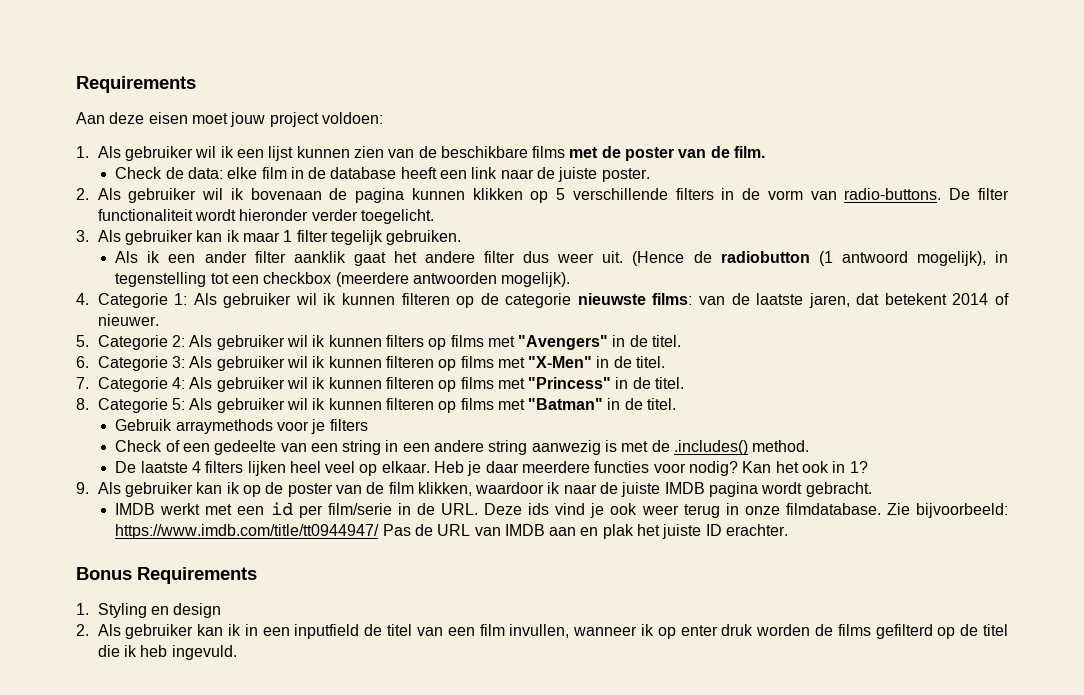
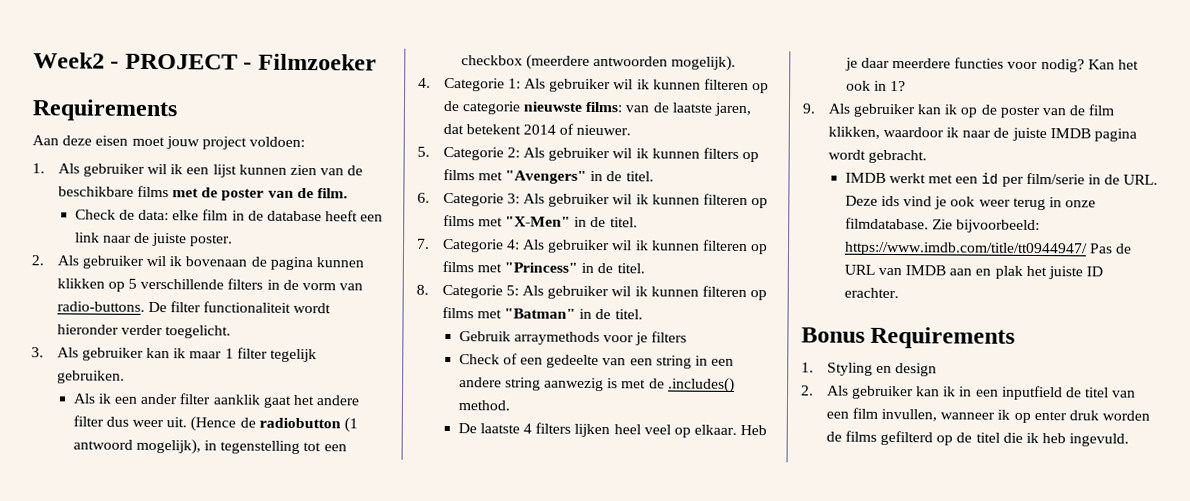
(76, 84) none -> [33,52,377,71] Week2 - PROJECT - Filmzoeker //

